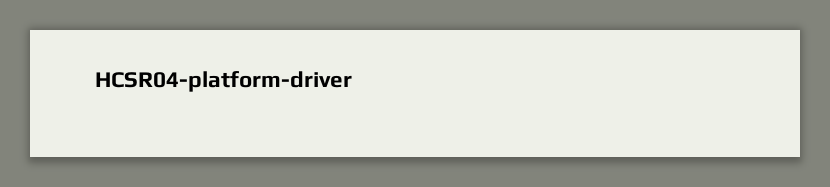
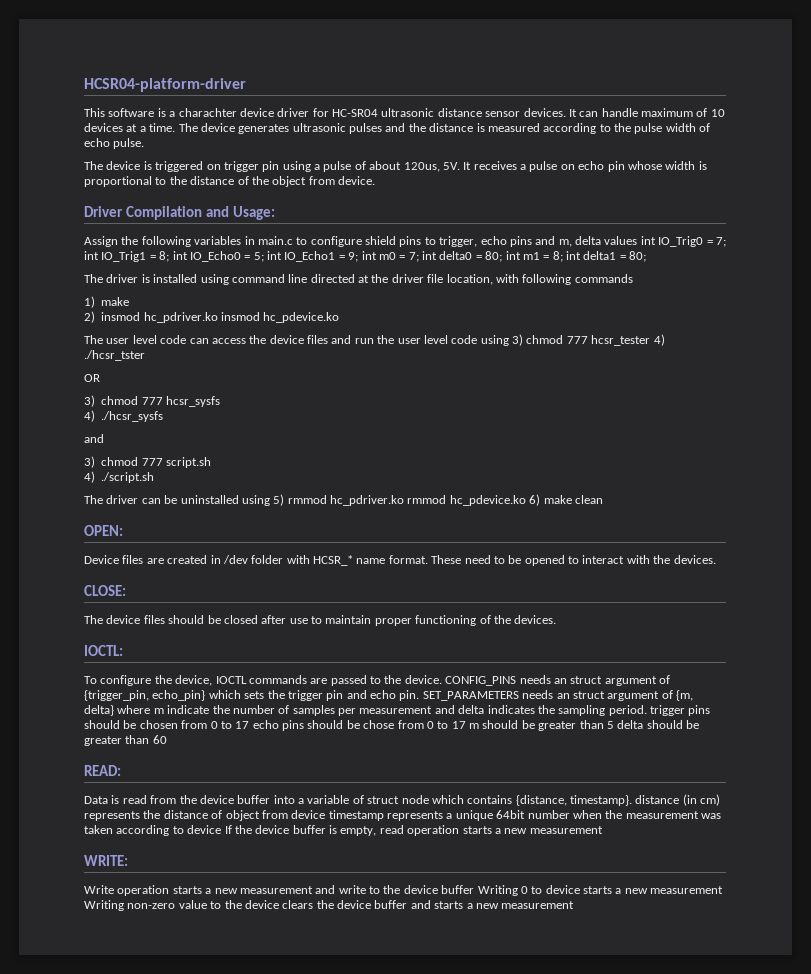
(352, 81) none -> [84,108,725,117] [84,123,711,134] [84,138,145,149] [84,161,707,172] [84,176,375,187] [84,206,275,220] [84,236,726,247] [84,251,647,262] [84,274,633,285] [84,296,130,308] [84,311,340,323] [84,334,665,346] [84,350,145,361] [84,374,100,382] [84,395,220,407] [84,410,164,422] [84,434,104,443] [84,456,211,468] [84,471,155,483] [84,494,603,506] [84,525,123,536] [84,555,716,566] [84,585,126,596] [84,615,557,626] [84,645,123,656] [84,675,670,686] [84,690,693,701] [84,705,711,716] [84,720,699,731] [84,735,167,746] [84,765,121,776] [84,794,721,806] [84,810,721,821] [84,825,603,836] [84,855,128,866] [84,885,724,896] [84,900,575,911] // This software is a charachter device driver for HC-SR04 ultrasonic distance sensor devices. It can handle maximum of 10 devices at a time. The device generates ultrasonic pulses and the distance is measured according to the pulse width of echo pulse. // The device is triggered on trigger pin using a pulse of about 120us, 5V. It receives a pulse on echo pin whose width is proportional to the distance of the object from device. // Driver Compilation and Usage: // Assign the following variables in main.c to configure shield pins to trigger, echo pins and m, delta values int IO_Trig0 = 7; int IO_Trig1 = 8; int IO_Echo0 = 5; int IO_Echo1 = 9; int m0 = 7; int delta0 = 80; int m1 = 8; int delta1 = 80; // The driver is installed using command line directed at the driver file location, with following commands // 1) make // 2) insmod hc_pdriver.ko insmod hc_pdevice.ko // The user level code can access the device files and run the user level code using 3) chmod 777 hcsr_tester 4) ./hcsr_tster // OR // 3) chmod 777 hcsr_sysfs // 4) ./hcsr_sysfs // and // 3) chmod 777 script.sh // 4) ./script.sh // The driver can be uninstalled using 5) rmmod hc_pdriver.ko rmmod hc_pdevice.ko 6) make clean // OPEN: // Device files are created in /dev folder with HCSR_* name format. These need to be opened to interact with the devices. // CLOSE: // The device files should be closed after use to maintain proper functioning of the devices. // IOCTL: // To configure the device, IOCTL commands are passed to the device. CONFIG_PINS needs an struct argument of {trigger_pin, echo_pin} which sets the trigger pin and echo pin. SET_PARAMETERS needs an struct argument of {m, delta} where m indicate the number of samples per measurement and delta indicates the sampling period. trigger pins should be chosen from 0 to 17 echo pins should be chose from 0 to 17 m should be greater than 5 delta should be greater than 60 // READ: // Data is read from the device buffer into a variable of struct node which contains {distance, timestamp}. distance (in cm) represents the distance of object from device timestamp represents a unique 64bit number when the measurement was taken according to device If the device buffer is empty, read operation starts a new measurement // WRITE: // Write operation starts a new measurement and write to the device buffer Writing 0 to device starts a new measurement Writing non-zero value to the device clears the device buffer and starts a new measurement

